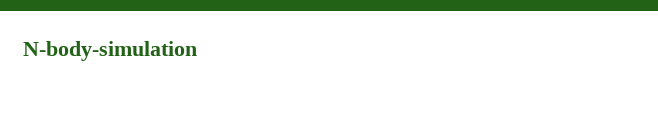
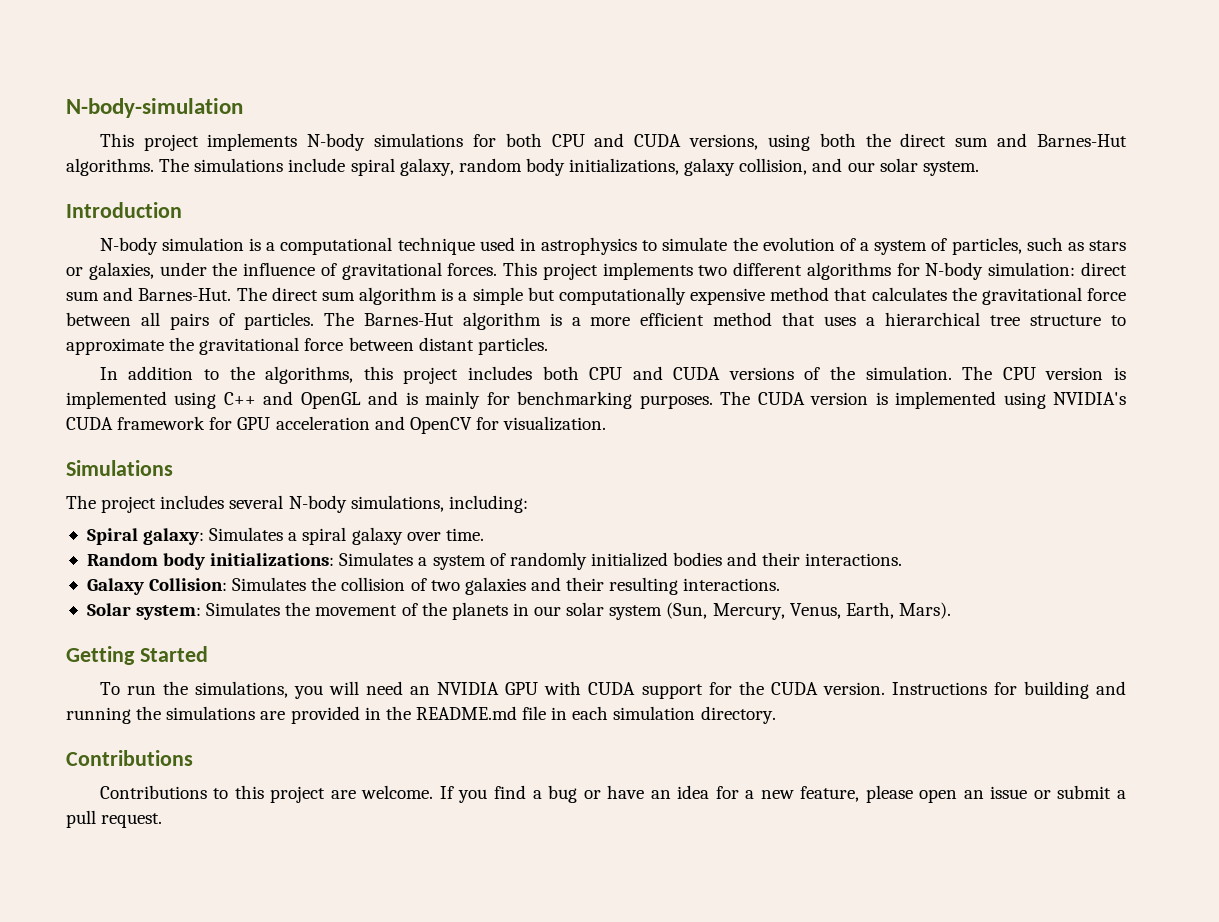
(197, 51) none -> [99,133,1127,151] [66,158,979,176] [66,202,182,218] [99,237,1127,255] [66,262,1127,280] [66,287,1126,305] [66,312,1126,330] [66,337,548,355] [99,366,1126,384] [66,391,1127,409] [66,416,607,434] [66,460,173,476] [66,495,528,513] [86,527,484,545] [86,552,903,570] [86,577,781,595] [86,602,951,620] [66,646,208,665] [99,681,1126,699] [66,706,776,724] [66,750,193,766] [99,785,1126,803] [66,810,163,828] // This project implements N-body simulations for both CPU and CUDA versions, using both the direct sum and Barnes-Hut algorithms. The simulations include spiral galaxy, random body initializations, galaxy collision, and our solar system. // Introduction // N-body simulation is a computational technique used in astrophysics to simulate the evolution of a system of particles, such as stars or galaxies, under the influence of gravitational forces. This project implements two different algorithms for N-body simulation: direct sum and Barnes-Hut. The direct sum algorithm is a simple but computationally expensive method that calculates the gravitational force between all pairs of particles. The Barnes-Hut algorithm is a more efficient method that uses a hierarchical tree structure to approximate the gravitational force between distant particles. // In addition to the algorithms, this project includes both CPU and CUDA versions of the simulation. The CPU version is implemented using C++ and OpenGL and is mainly for benchmarking purposes. The CUDA version is implemented using NVIDIA's CUDA framework for GPU acceleration and OpenCV for visualization. // Simulations // The project includes several N-body simulations, including: // Spiral galaxy: Simulates a spiral galaxy over time. // Random body initializations: Simulates a system of randomly initialized bodies and their interactions. // Galaxy Collision: Simulates the collision of two galaxies and their resulting interactions. // Solar system: Simulates the movement of the planets in our solar system (Sun, Mercury, Venus, Earth, Mars). // Getting Started // To run the simulations, you will need an NVIDIA GPU with CUDA support for the CUDA version. Instructions for building and running the simulations are provided in the README.md file in each simulation directory. // Contributions // Contributions to this project are welcome. If you find a bug or have an idea for a new feature, please open an issue or submit a pull request.

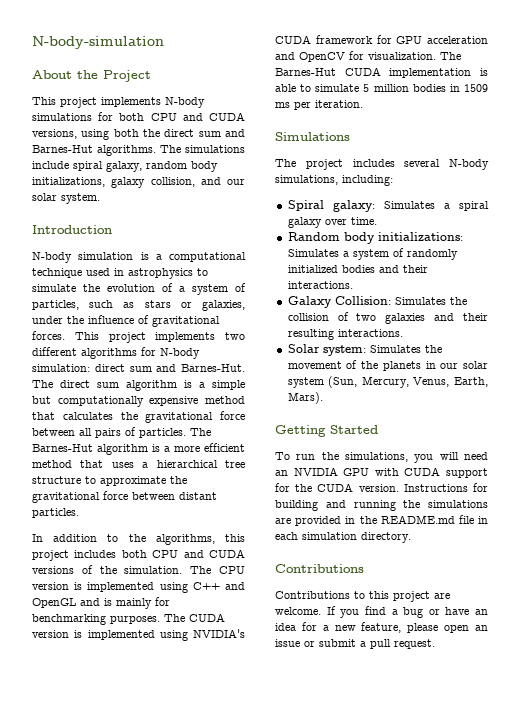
(243, 108) none -> [32,70,151,82] // About the Project
(607, 423) none -> [440,52,461,60] [275,67,488,78] [275,84,488,92] [275,100,363,110] The Barnes-Hut CUDA implementation is able to simulate 5 million bodies in 1509 ms per iteration.

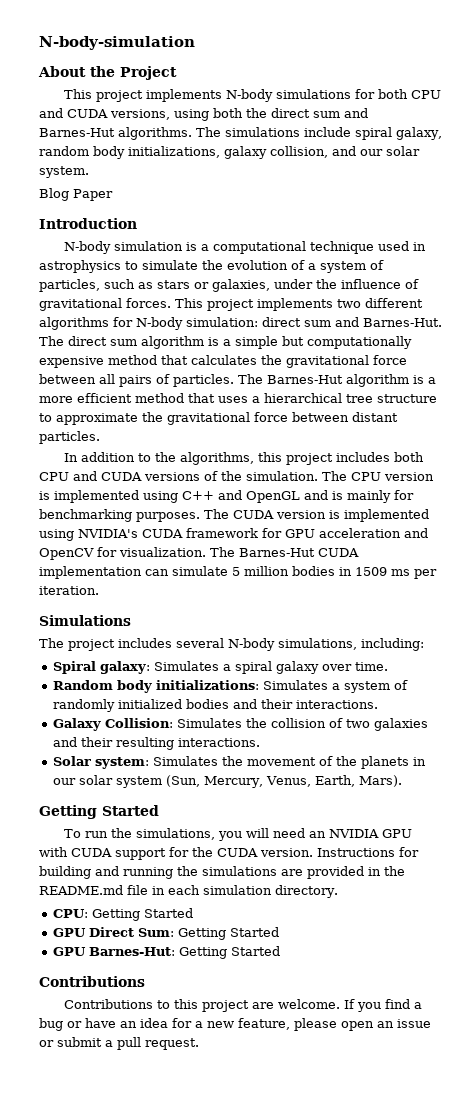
(100, 198) none -> [39,188,113,201] // Blog Paper
[480,68,488,76] [275,84,312,92] is able to -> [145,569,169,576] can
(411, 537) none -> [52,908,193,921] [52,927,279,940] [52,946,280,959] // CPU: Getting Started // GPU Direct Sum: Getting Started // GPU Barnes-Hut: Getting Started

